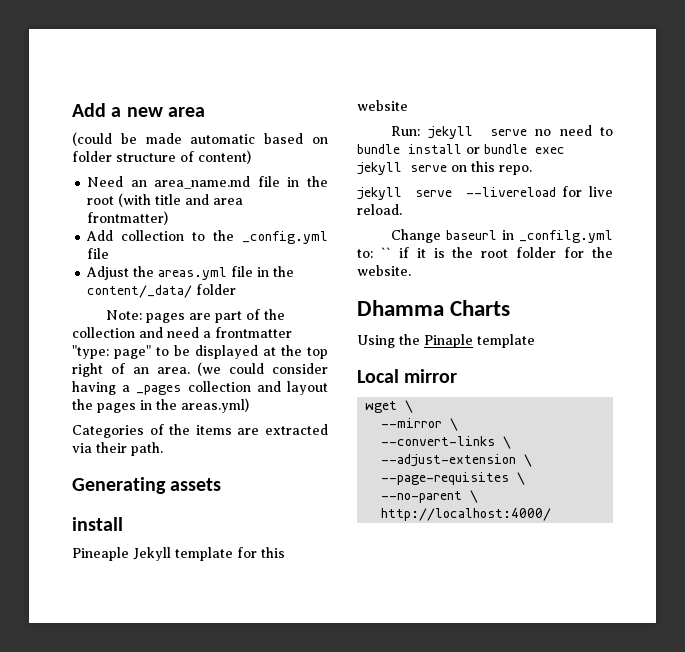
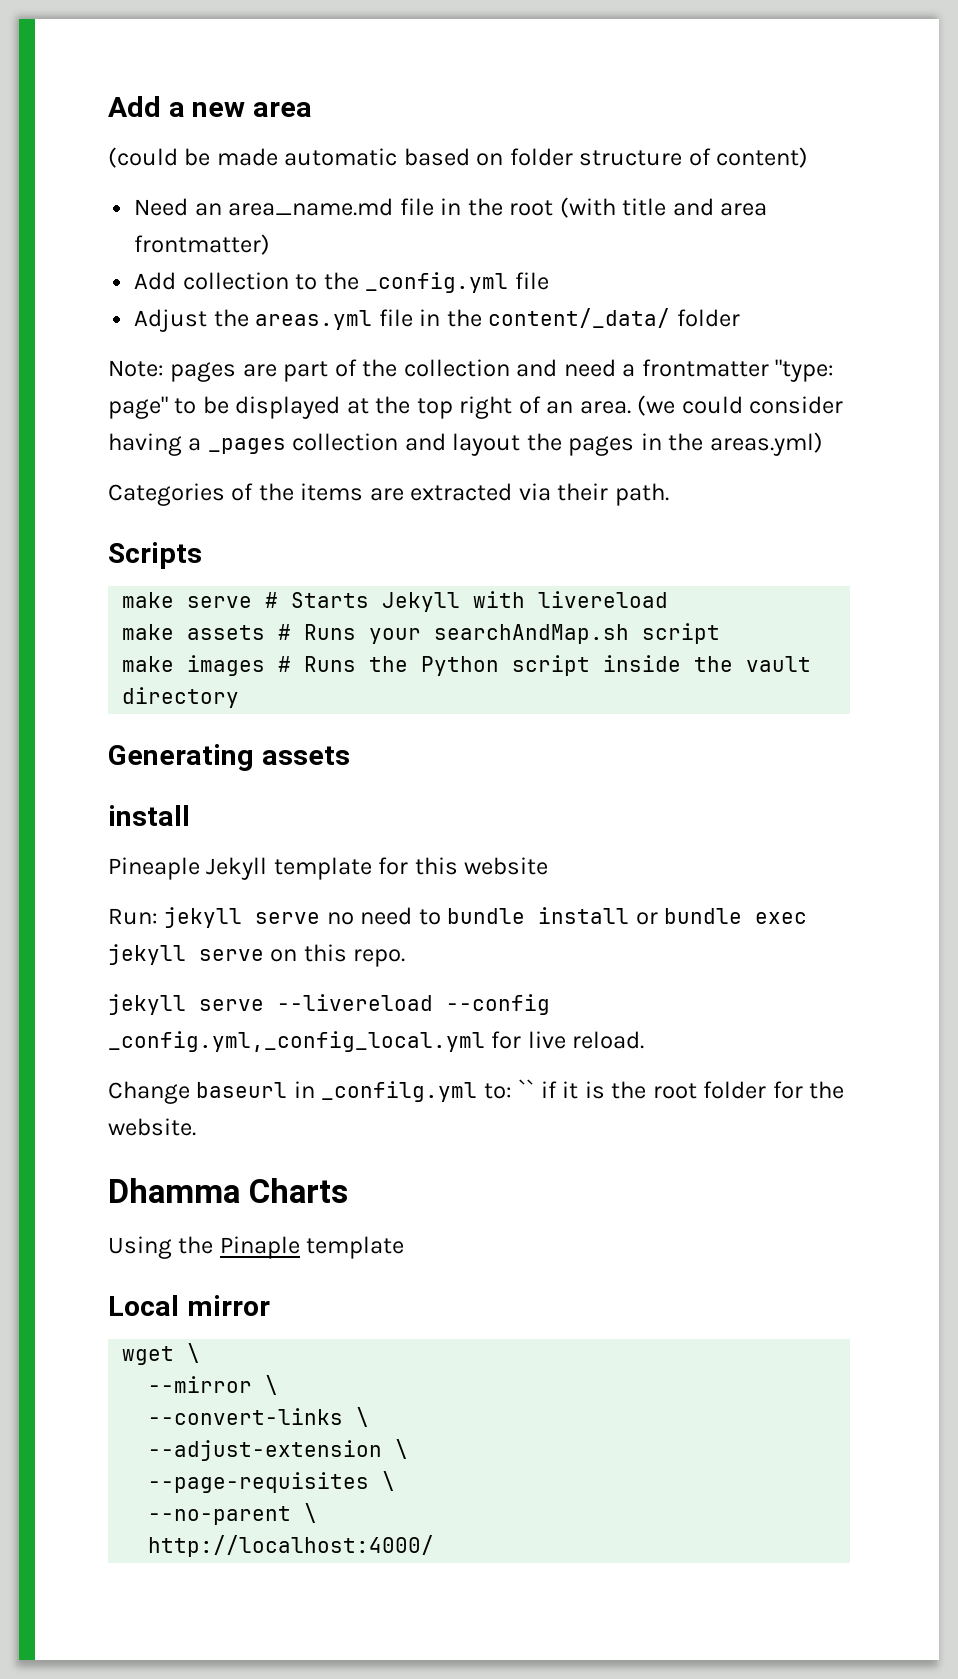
(163, 449) none -> [108,542,202,569] [122,591,669,612] [122,623,721,644] [122,655,812,676] [122,687,240,708] // Scripts // make serve # Starts Jekyll with livereload // make assets # Runs your searchAndMap.sh script // make images # Runs the Python script inside the vault directory
(556, 192) none -> [446,994,550,1015] [108,1031,485,1052] --config _config.yml,_config_local.yml

